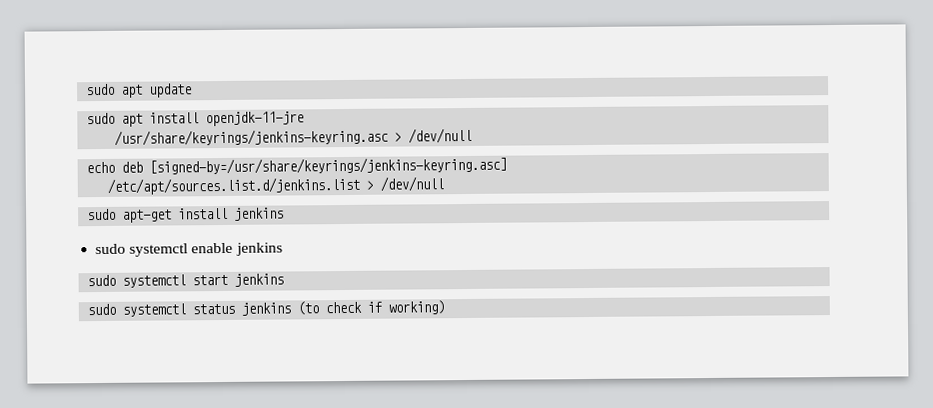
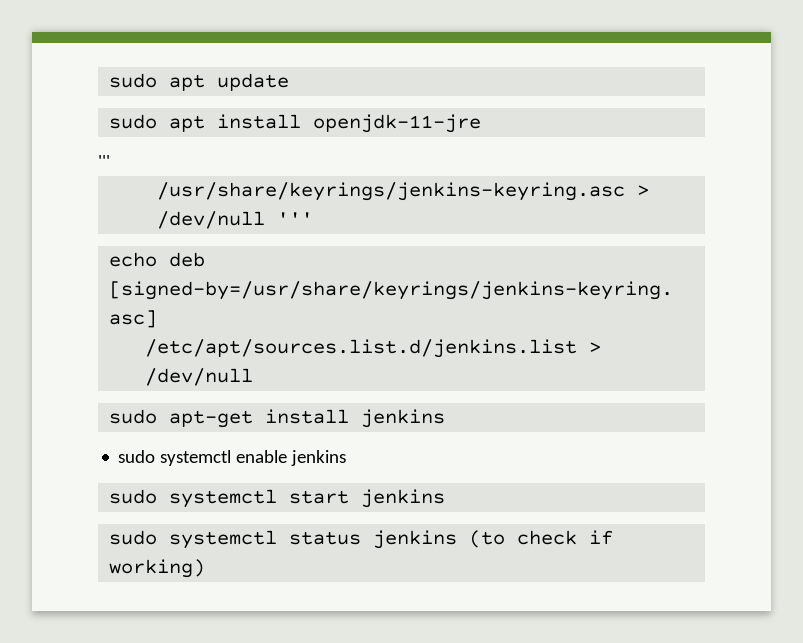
(305, 119) none -> [98,155,110,168] // '''
(473, 135) none -> [277,212,314,225] '''

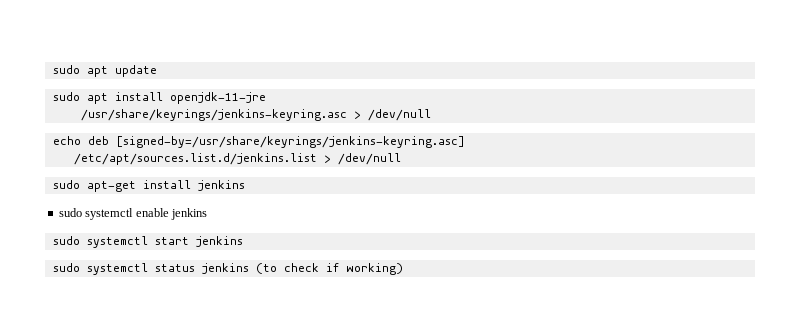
[98,155,110,168] // ''' -> (266, 98) none
[277,212,314,225] ''' -> (431, 115) none

